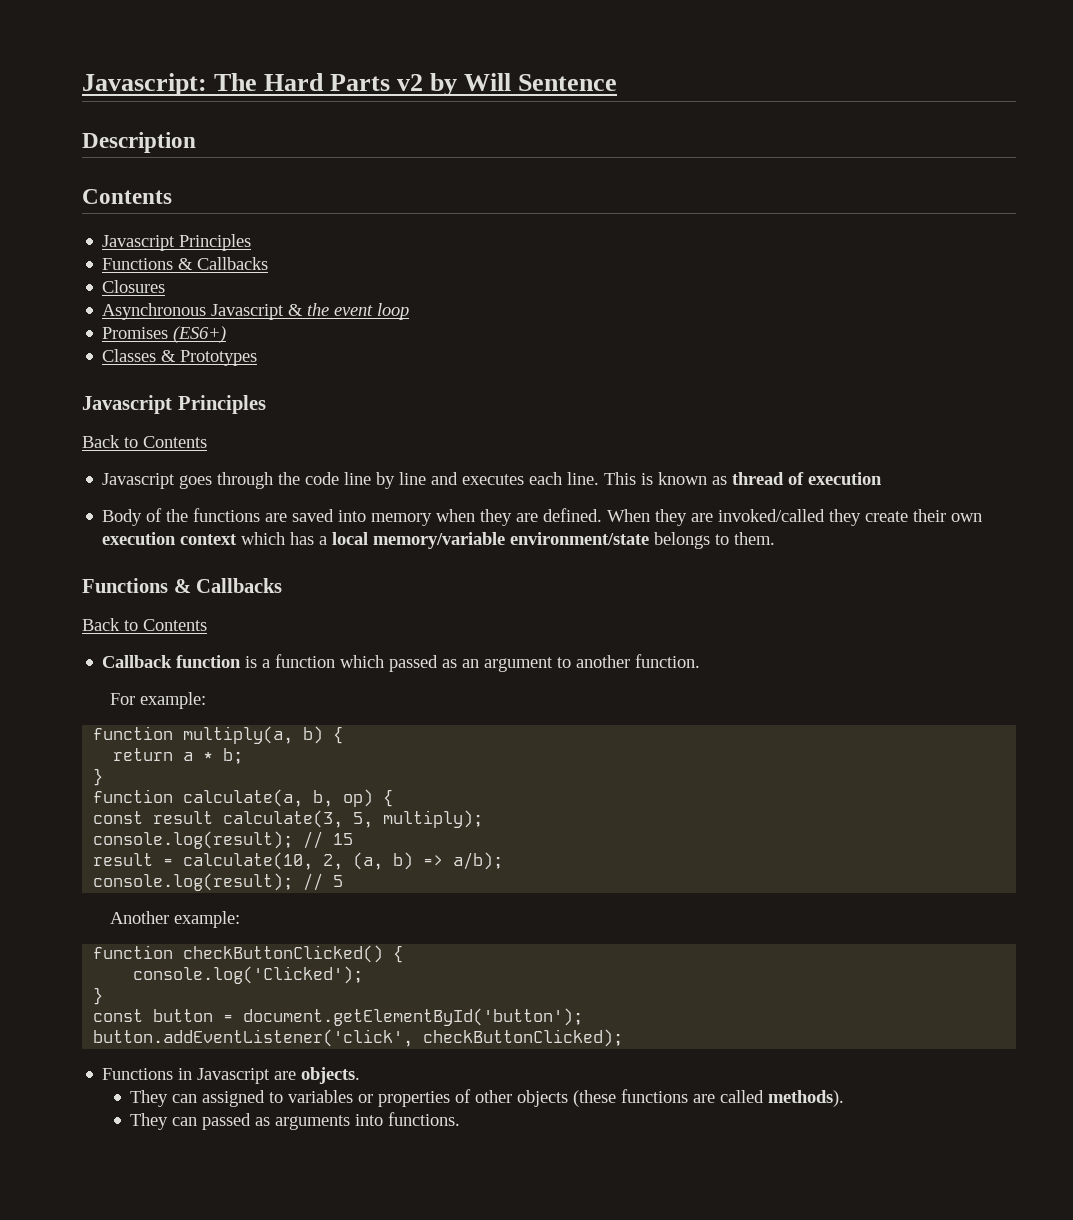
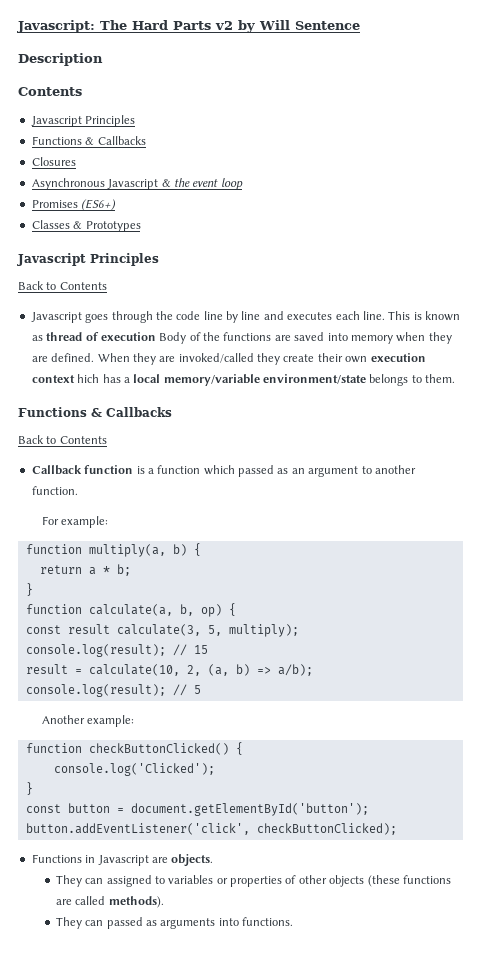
(883, 478) // -> (156, 336) none
[241,532,286,545] which -> [77,374,100,383] hich

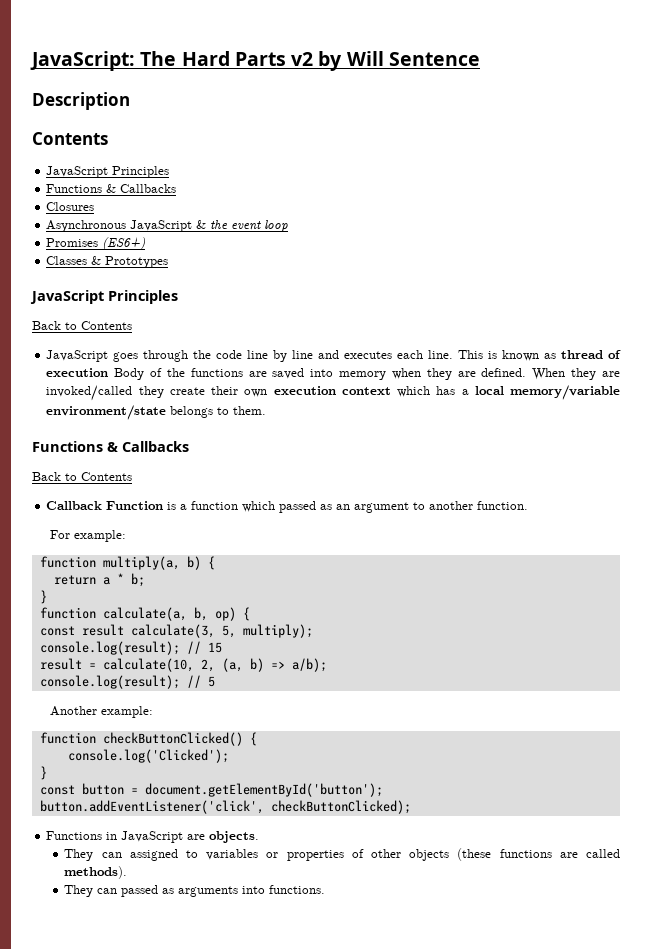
[17,20,95,33] Javascript: -> [30,51,135,71] JavaScript:
[30,116,82,127] Javascript -> [46,166,109,178] JavaScript
[107,179,159,190] Javascript -> [130,220,193,232] JavaScript
[17,253,86,266] Javascript -> [30,290,104,304] JavaScript
[30,312,82,323] Javascript -> [46,350,109,362] JavaScript
[77,374,100,383] hich -> [397,386,431,397] which
[84,465,134,474] function -> [106,501,164,510] Function
[97,855,149,866] Javascript -> [121,831,184,843] JavaScript

